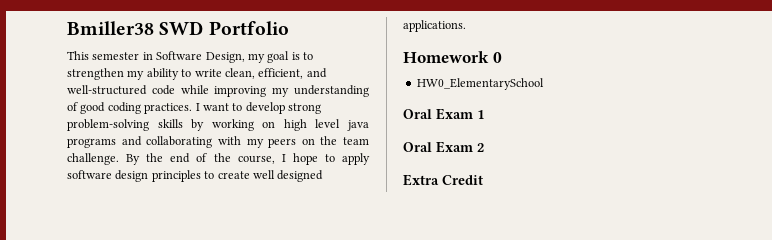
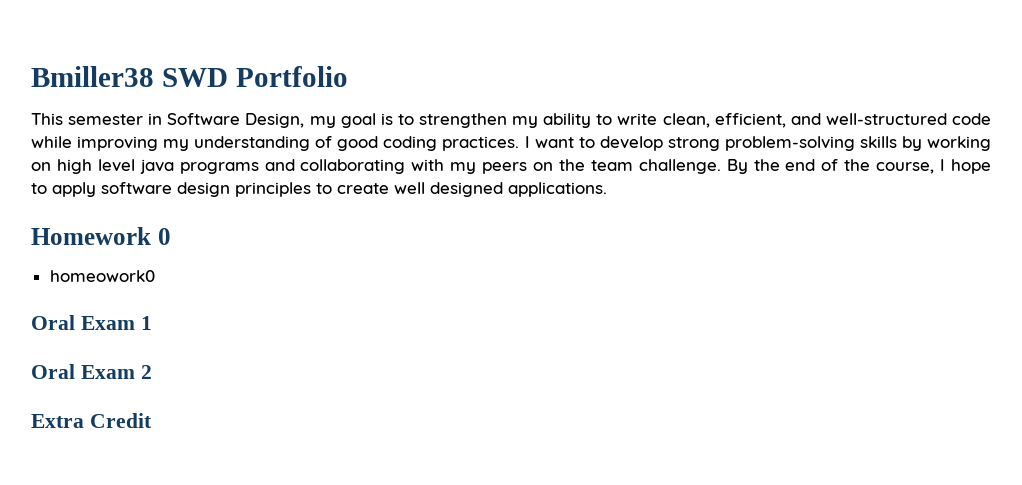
[416,78,544,90] HW0_ElementarySchool -> [49,270,155,282] homeowork0

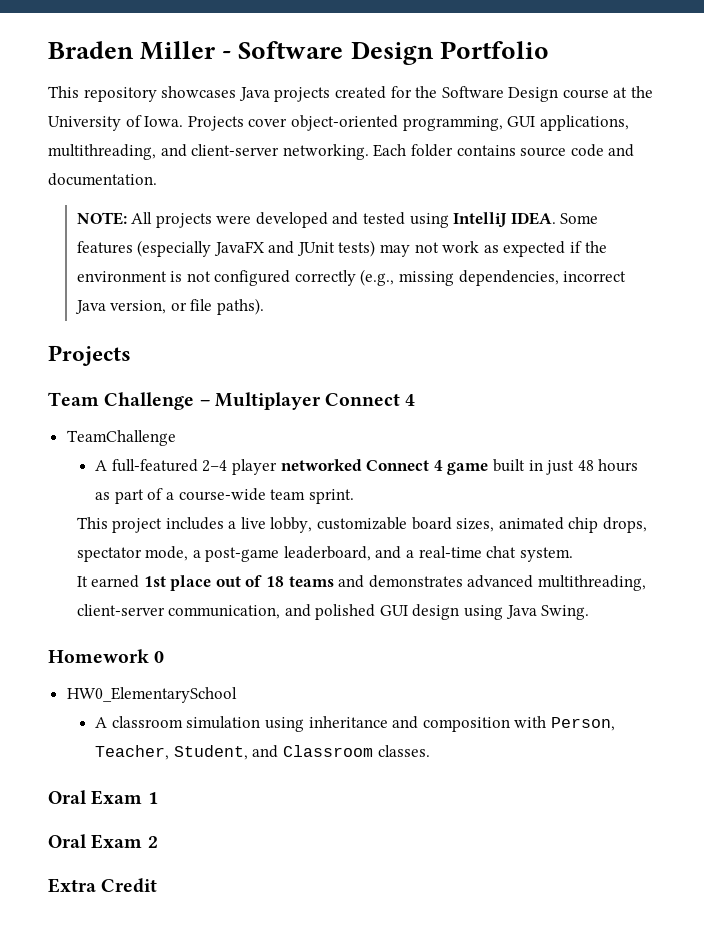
[31,66,348,87] [31,113,991,128] [31,136,991,151] [31,159,992,174] [31,182,607,197] [31,227,171,245] [49,270,155,282] Bmiller38 SWD Portfolio // This semester in Software Design, my goal is to strengthen my ability to write clean, efficient, and well-structured code while improving my understanding of good coding practices. I want to develop strong problem-solving skills by working on high level java programs and collaborating with my peers on the team challenge. By the end of the course, I hope to apply software design principles to create well designed applications. // Homework 0 // homeowork0 -> [48,41,549,65] [48,86,654,102] [48,115,629,131] [48,144,635,160] [48,173,157,186] [76,212,599,228] [76,240,607,257] [76,269,627,286] [74,298,264,315] [48,345,131,366] [48,392,416,410] [66,430,176,446] [95,459,639,475] [95,488,354,504] [76,517,648,533] [76,546,573,562] [76,575,647,591] [76,604,590,620] [48,649,165,663] [66,687,237,703] [95,716,615,732] [95,745,430,760] Braden Miller - Software Design Portfolio // This repository showcases Java projects created for the Software Design course at the University of Iowa. Projects cover object-oriented programming, GUI applications, multithreading, and client-server networking. Each folder contains source code and documentation. // NOTE: All projects were developed and tested using IntelliJ IDEA. Some features (especially JavaFX and JUnit tests) may not work as expected if the environment is not configured correctly (e.g., missing dependencies, incorrect Java version, or file paths). // Projects // Team Challenge – Multiplayer Connect 4 // TeamChallenge // A full-featured 2–4 player networked Connect 4 game built in just 48 hours as part of a course-wide team sprint. // This project includes a live lobby, customizable board sizes, animated chip drops, spectator mode, a post-game leaderboard, and a real-time chat system. // It earned 1st place out of 18 teams and demonstrates advanced multithreading, client-server communication, and polished GUI design using Java Swing. // Homework 0 // HW0_ElementarySchool // A classroom simulation using inheritance and composition with Person, Teacher, Student, and Classroom classes.

